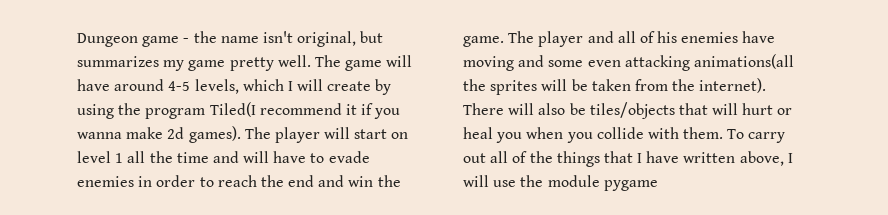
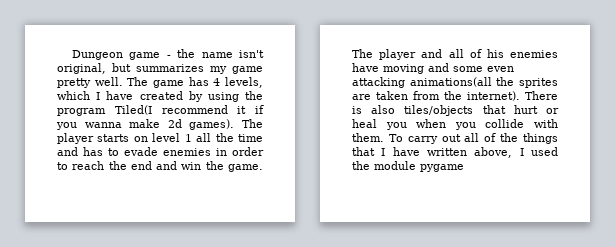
[386,55,413,67] [77,79,191,91] will have around 4-5 -> [188,77,221,86] has 4
[297,79,372,91] will create -> [106,91,183,100] have created
[324,127,388,139] will start -> [97,134,130,142] starts
[243,151,307,163] will have -> [83,147,103,156] has
[541,79,588,91] will be -> [352,94,371,100] are
[508,103,586,115] will also be -> [352,105,396,114] is also
[712,103,739,115] will -> (506, 109) none
[463,175,517,187] will use -> [531,147,558,156] used

